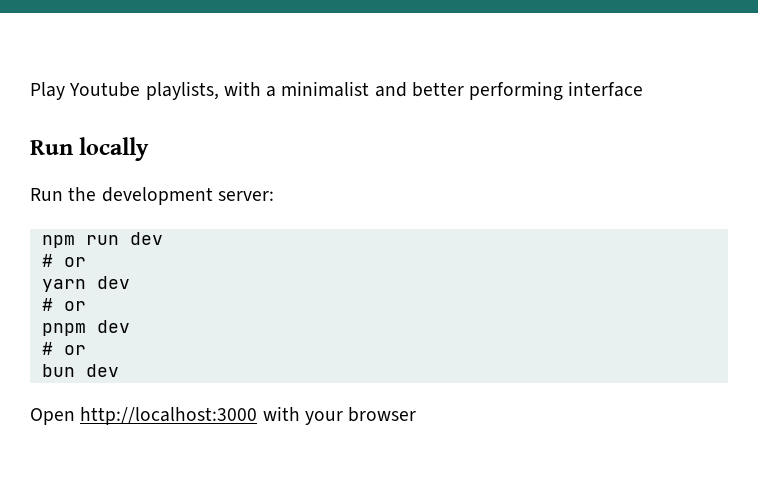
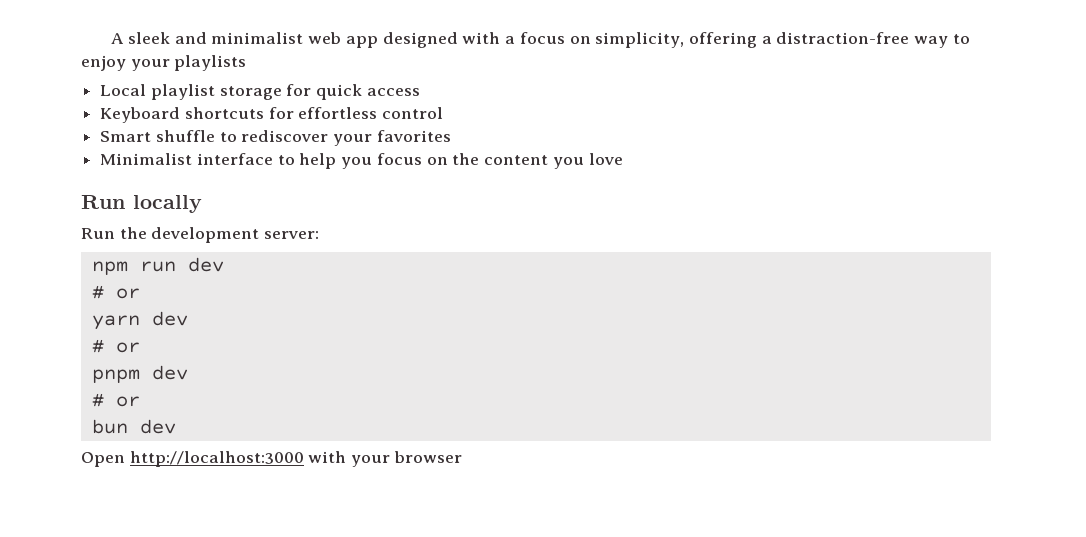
[30,81,644,101] Play Youtube playlists, with a minimalist and better performing interface -> [111,32,970,48] [81,55,247,71] [100,84,420,100] [100,107,444,123] [100,130,451,146] [100,153,623,169] A sleek and minimalist web app designed with a focus on simplicity, offering a distraction-free way to enjoy your playlists // Local playlist storage for quick access // Keyboard shortcuts for effortless control // Smart shuffle to rediscover your favorites // Minimalist interface to help you focus on the content you love

